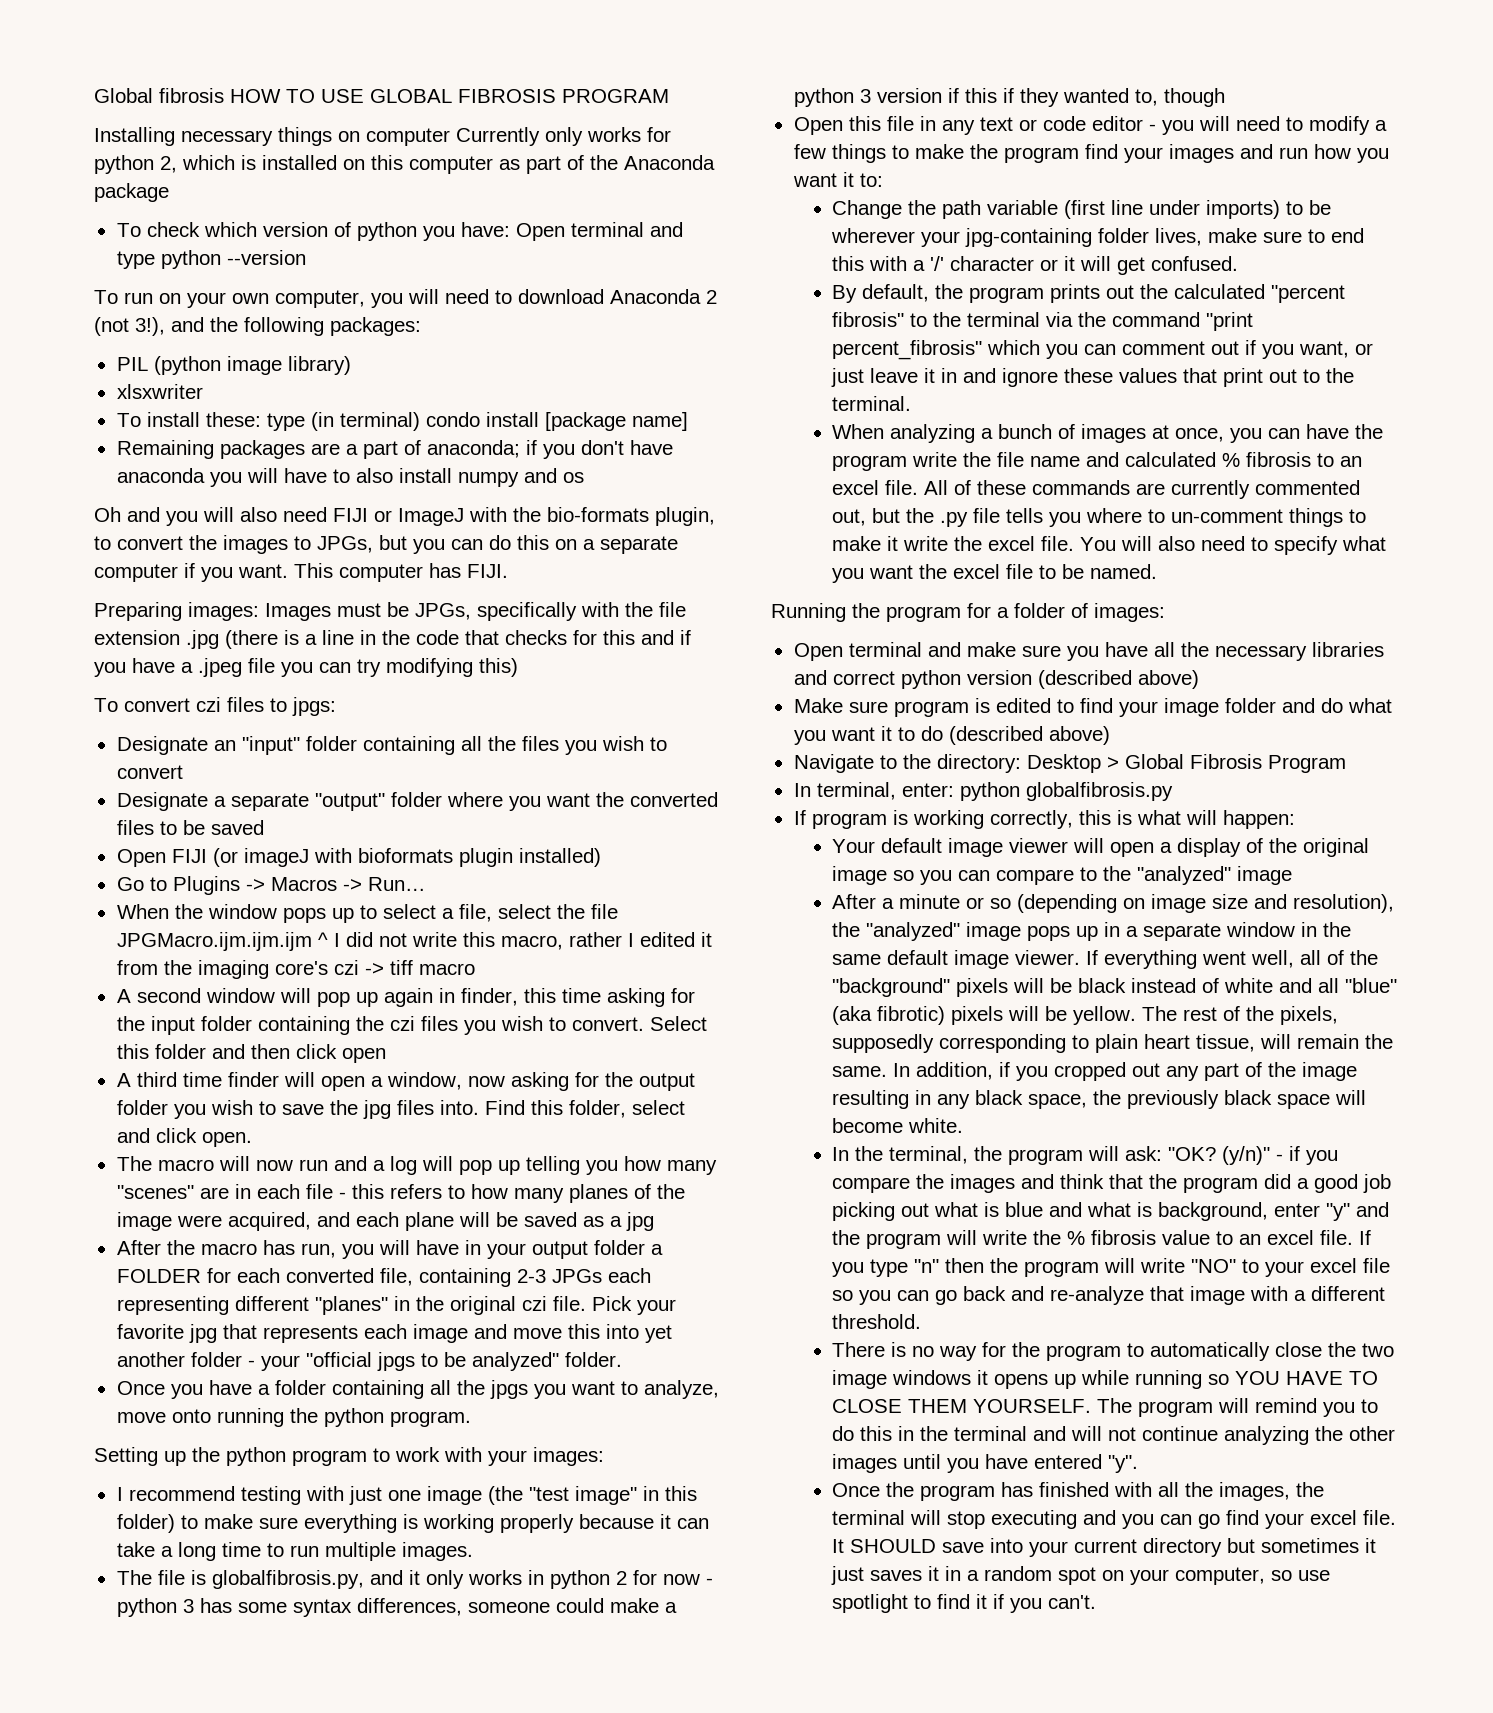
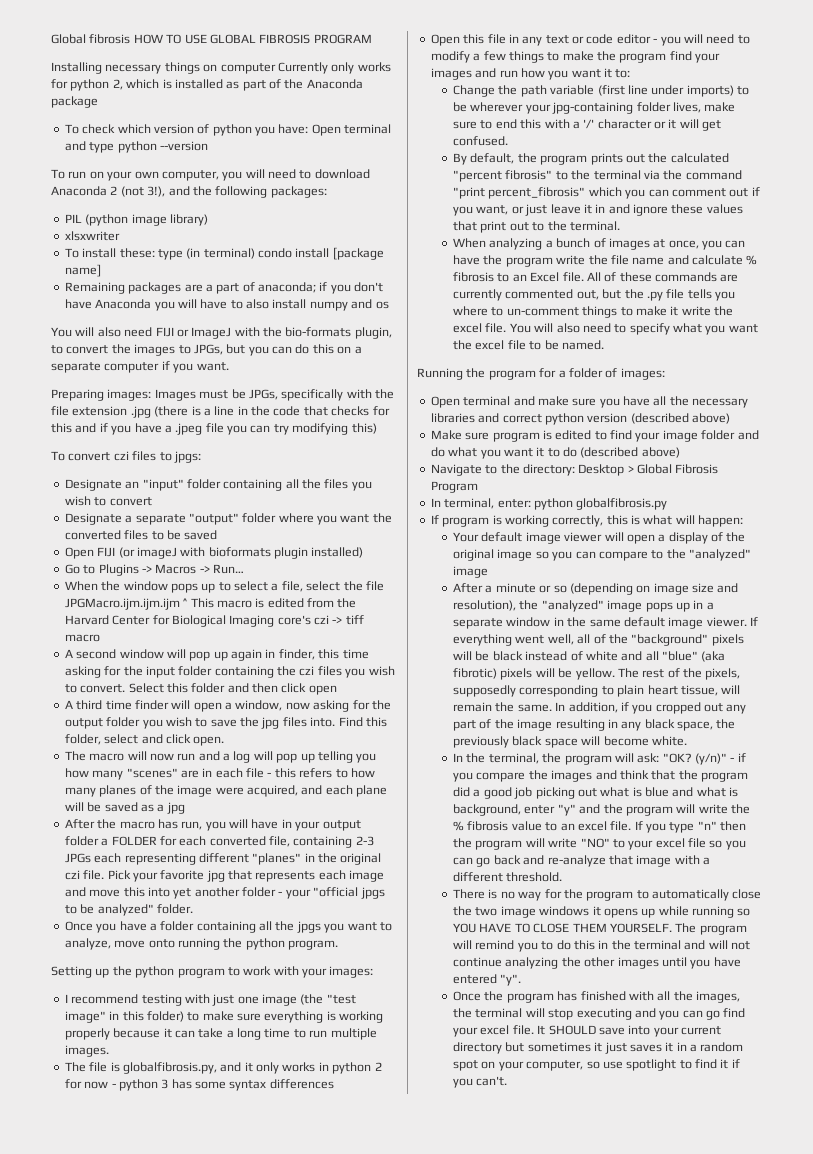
[343,155,493,174] on this computer -> (223, 84) none
[116,468,205,483] anaconda -> [95,299,152,309] Anaconda
[94,507,198,526] Oh and you -> [51,327,72,337] You
[294,563,508,582] This computer has FIJI. -> (229, 366) none
[333,932,712,950] [116,960,269,979] I did not write this macro, rather I edited it from the imaging -> [190,598,357,608] [64,615,275,627] This macro is edited from the Harvard Center for Biological Imaging
[356,1598,677,1616] [793,88,1225,107] differences, someone could make a python 3 version if this if they wanted to, though -> [269,1079,334,1089] differences
[1125,452,1217,467] calculated -> [692,255,744,265] calculate
[832,480,880,495] excel -> [530,272,560,282] Excel

